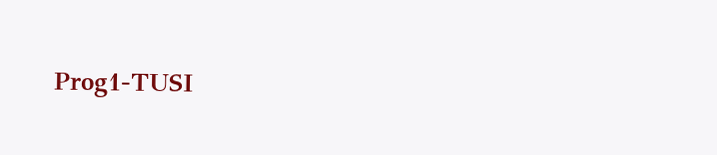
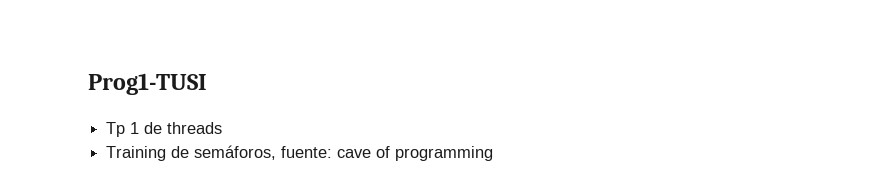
(194, 85) none -> [106,122,223,137] [106,145,494,161] // Tp 1 de threads // Training de semáforos, fuente: cave of programming

